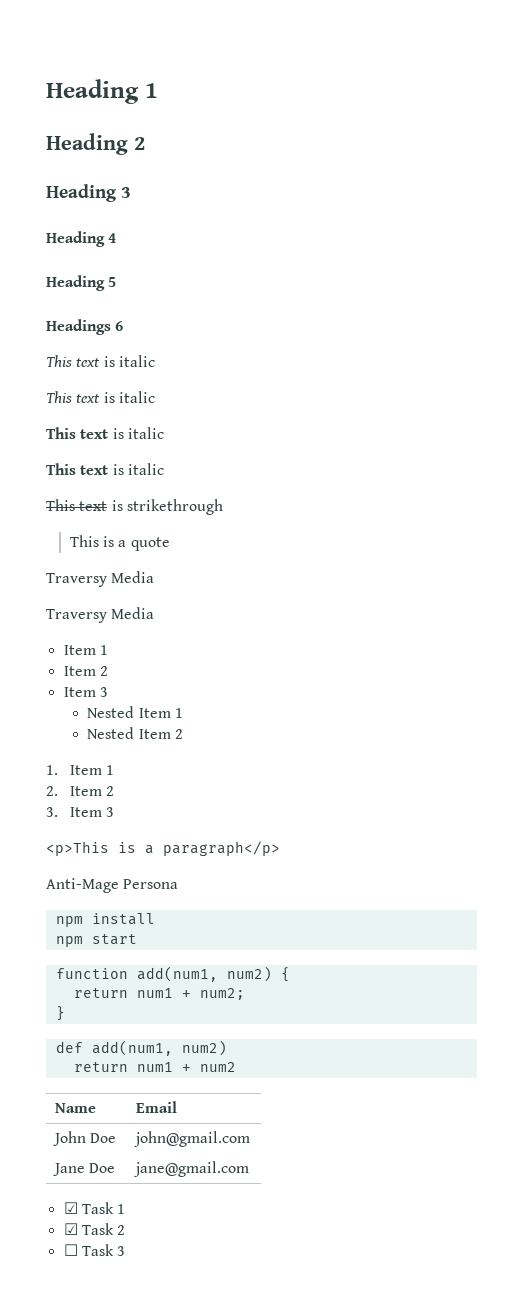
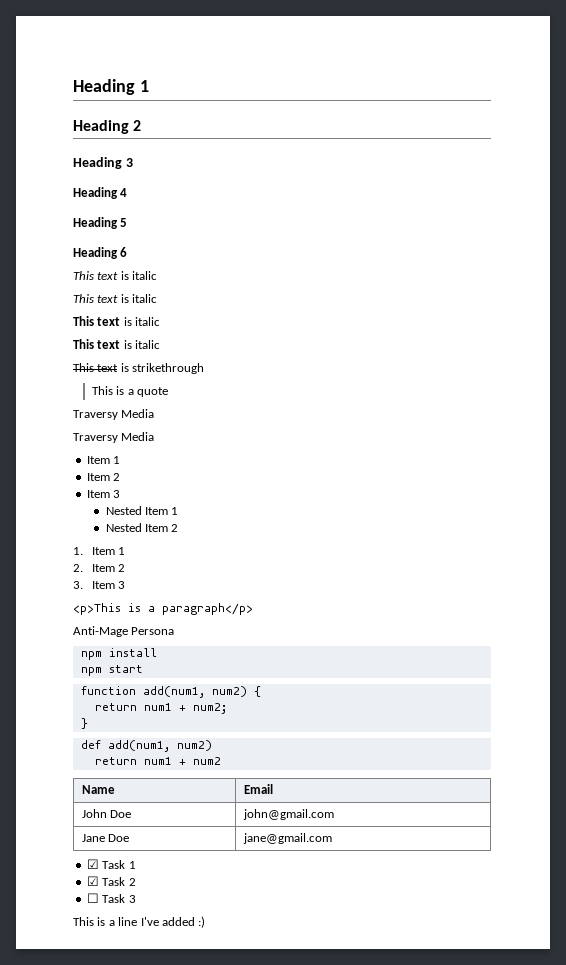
[46,319,111,335] Headings -> [73,247,118,259] Heading
(126, 1251) none -> [73,916,206,928] // This is a line I've added :)

